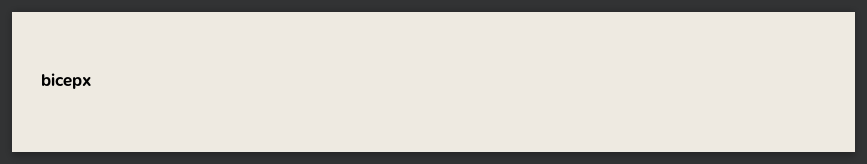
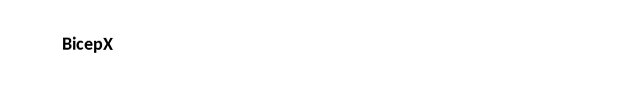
[41,73,91,89] bicepx -> [61,36,114,53] BicepX

